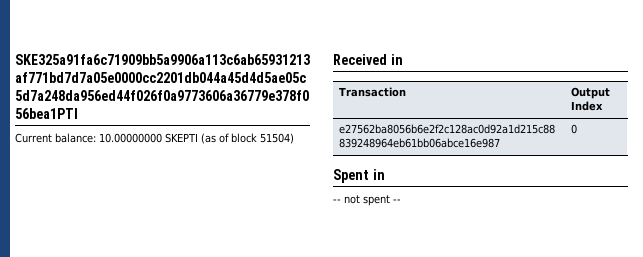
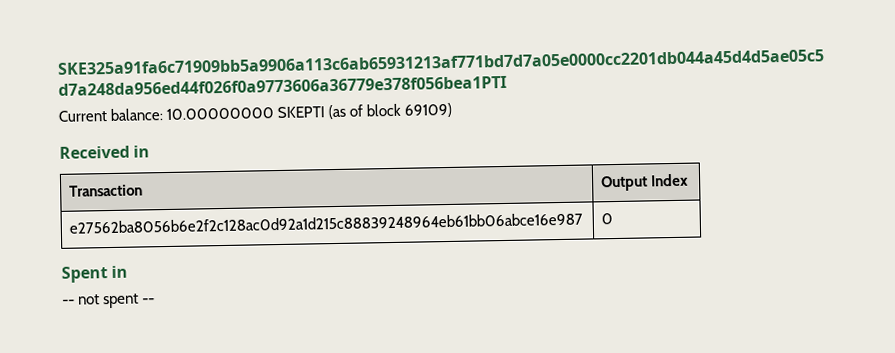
[260,133,294,144] 51504) -> [404,102,453,118] 69109)

